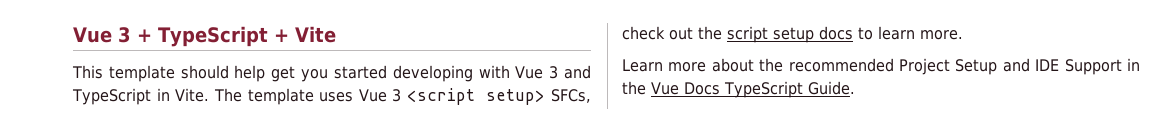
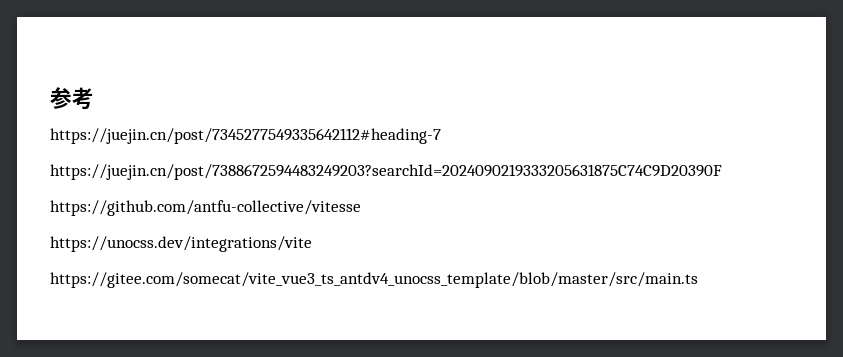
[73,26,336,47] [72,65,591,82] [72,88,591,105] [622,26,963,43] [622,58,1140,75] [622,81,855,98] Vue 3 + TypeScript + Vite // This template should help get you started developing with Vue 3 and TypeScript in Vite. The template uses Vue 3 <script setup> SFCs, check out the script setup docs to learn more. // Learn more about the recommended Project Setup and IDE Support in the Vue Docs TypeScript Guide. -> [50,87,94,110] [50,128,441,144] [50,164,722,180] [50,200,361,216] [50,236,312,252] [50,272,698,288] 参考 // https://juejin.cn/post/7345277549335642112#heading-7 // https://juejin.cn/post/7388672594483249203?searchId=2024090219333205631875C74C9D20390F // https://github.com/antfu-collective/vitesse // https://unocss.dev/integrations/vite // https://gitee.com/somecat/vite_vue3_ts_antdv4_unocss_template/blob/master/src/main.ts

